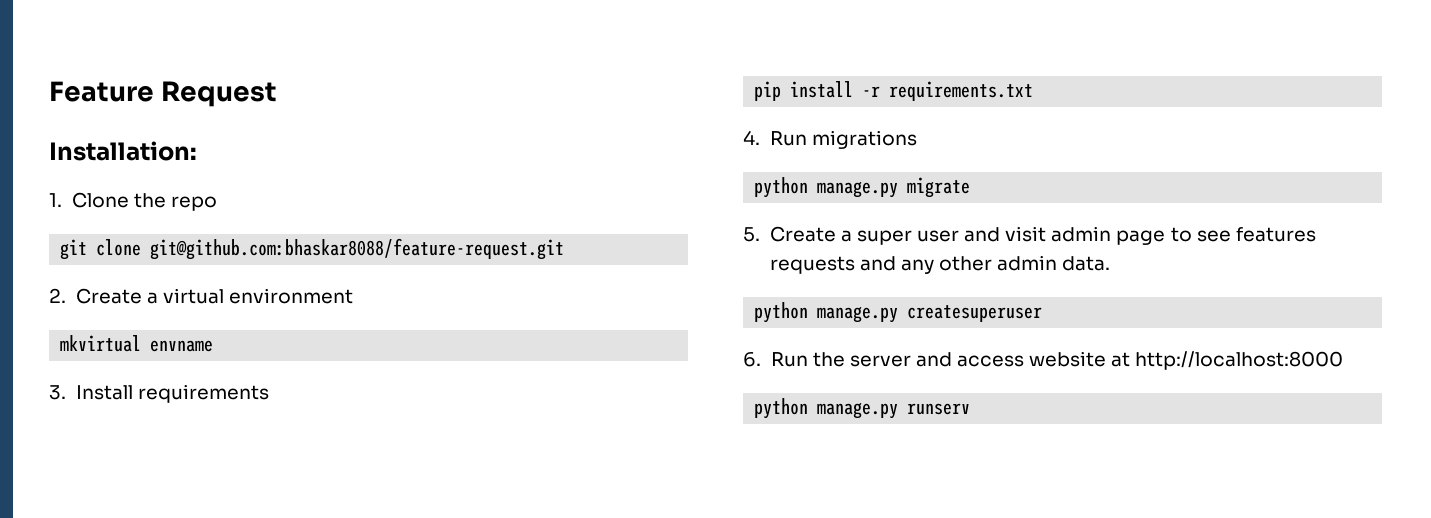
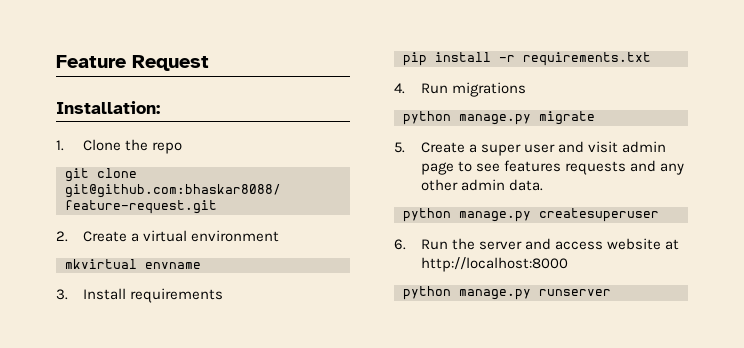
[907,403,971,415] runserv -> [539,289,611,296] runserver

